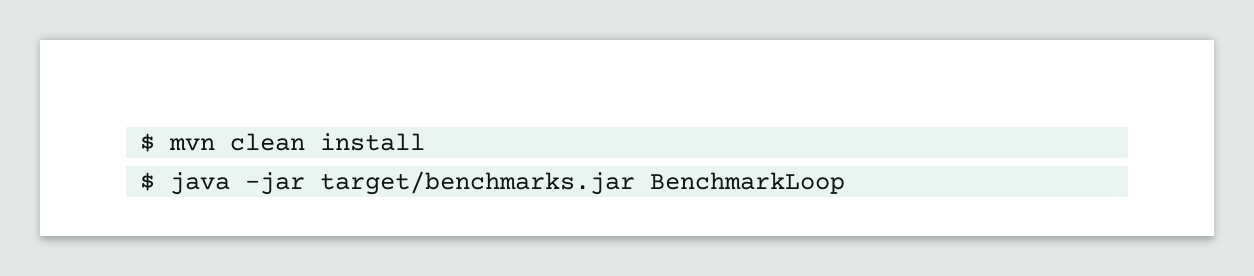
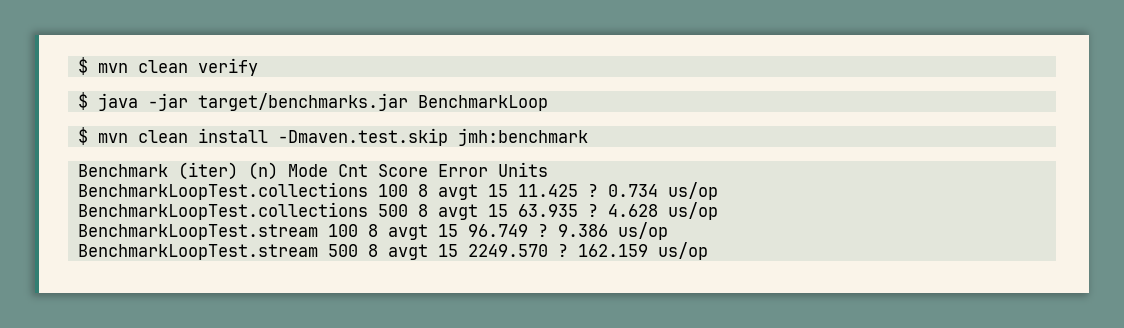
[139,133,425,152] $ mvn clean install -> [78,57,259,76] $ mvn clean verify
(845, 183) none -> [78,127,589,146] [78,162,549,180] [78,182,719,200] [78,202,719,220] [78,222,669,240] [78,242,709,260] // $ mvn clean install -Dmaven.test.skip jmh:benchmark // Benchmark (iter) (n) Mode Cnt Score Error Units // BenchmarkLoopTest.collections 100 8 avgt 15 11.425 ? 0.734 us/op // BenchmarkLoopTest.collections 500 8 avgt 15 63.935 ? 4.628 us/op // BenchmarkLoopTest.stream 100 8 avgt 15 96.749 ? 9.386 us/op // BenchmarkLoopTest.stream 500 8 avgt 15 2249.570 ? 162.159 us/op

